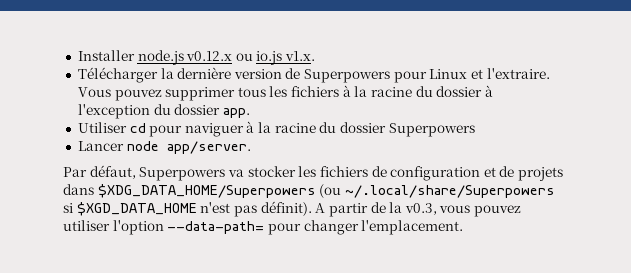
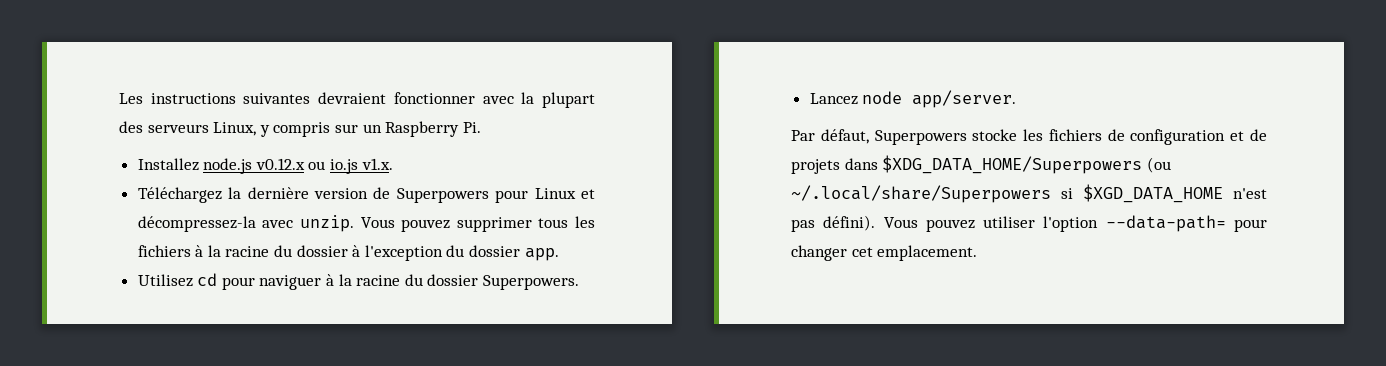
[77,50,135,61] Installer -> [119,92,595,108] [119,121,481,137] [137,158,199,171] Les instructions suivantes devraient fonctionner avec la plupart des serveurs Linux, y compris sur un Raspberry Pi. // Installez
[77,67,158,83] Télécharger -> [137,187,222,203] Téléchargez
[486,68,550,79] l'extraire. -> [137,215,354,232] décompressez-la avec unzip.
[77,122,127,133] Utiliser -> [137,274,193,287] Utilisez
[388,123,475,137] [77,141,124,151] Superpowers // Lancer -> [483,275,580,290] [809,93,858,105] Superpowers. // Lancez
[227,166,296,177] va stocker -> [972,129,1018,141] stocke
[260,201,471,217] définit). A partir de la v0.3, vous -> [823,215,918,231] défini). Vous
[361,220,464,235] l'emplacement. -> [851,245,978,261] cet emplacement.

